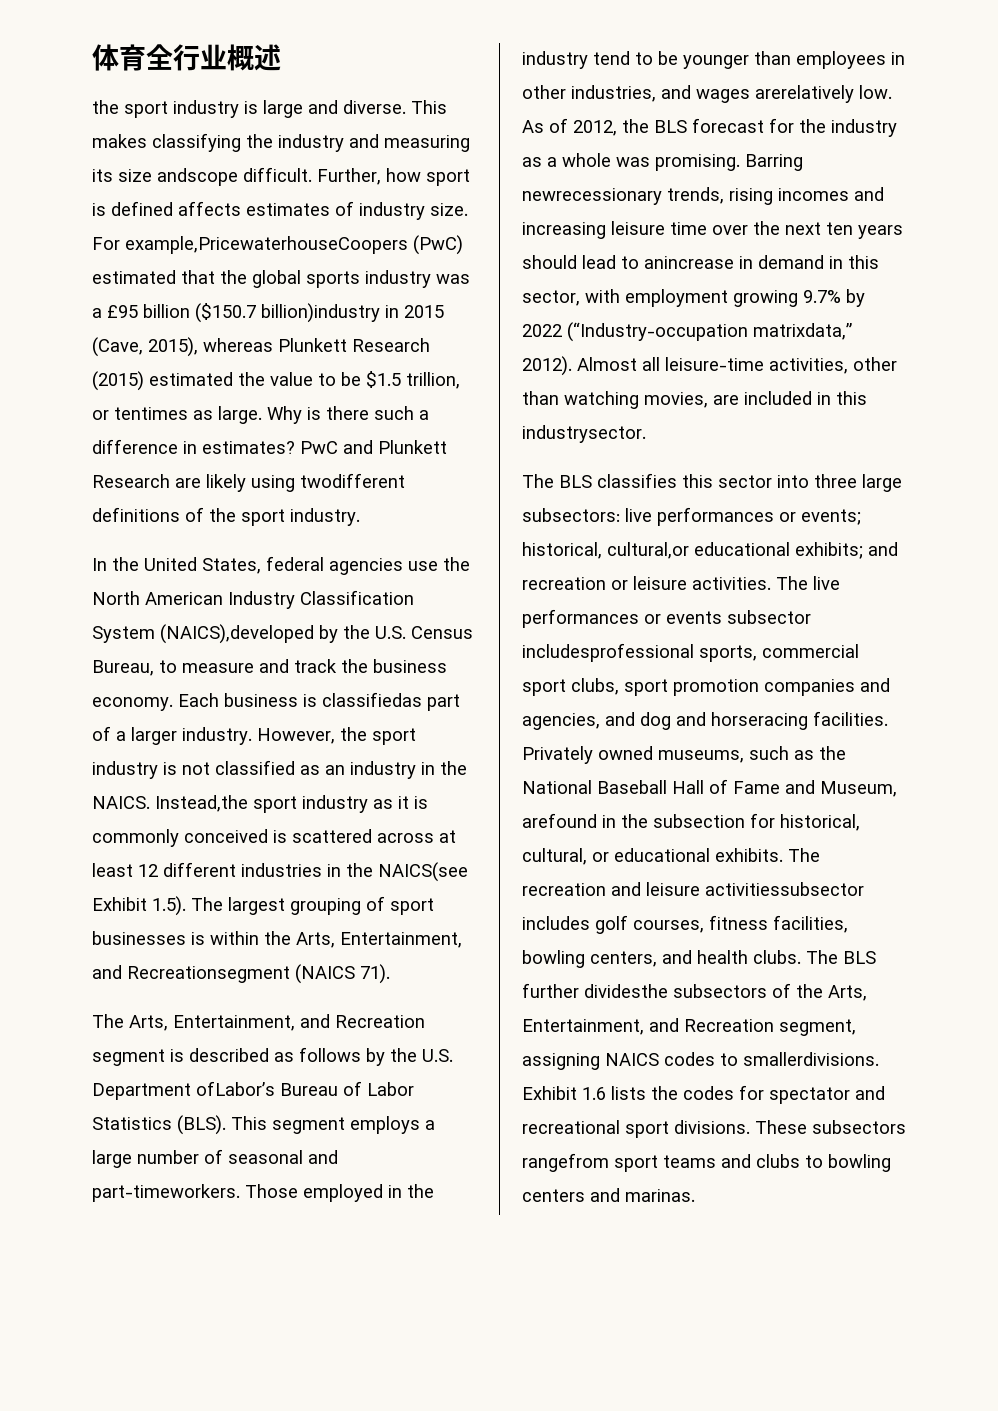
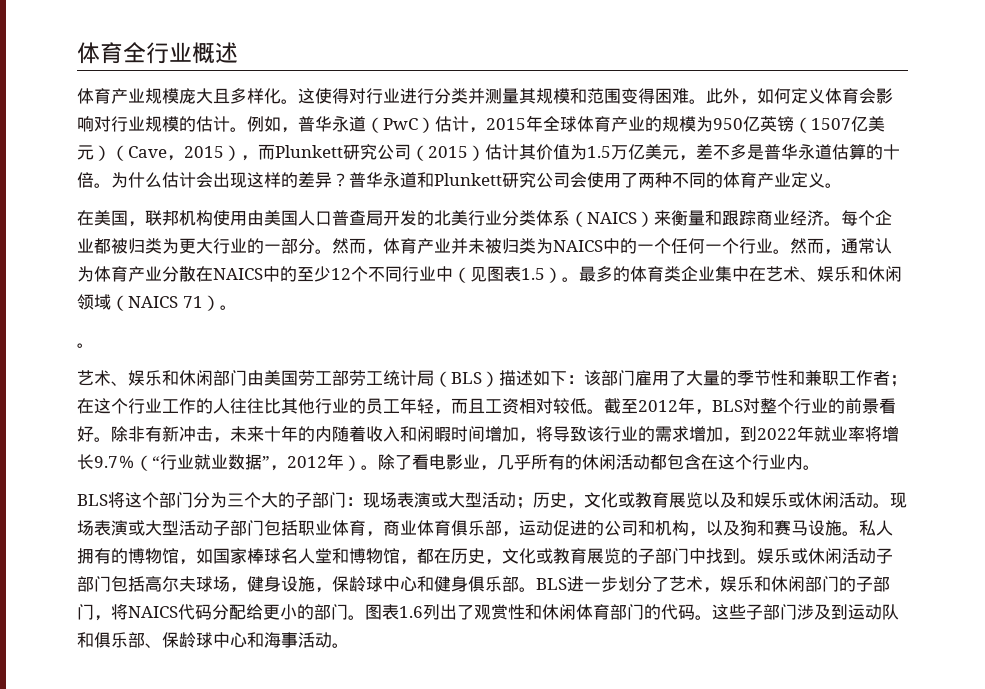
[92,100,447,118] [92,133,470,152] [92,167,470,186] [92,201,468,220] [92,235,463,255] [92,270,470,288] [92,303,444,323] [92,337,430,357] [92,371,460,391] [92,406,429,424] [92,439,447,454] [92,473,405,492] [92,507,360,526] [92,556,470,575] [92,590,414,609] [92,624,473,644] [92,659,447,676] [92,692,460,711] [92,726,416,745] [92,760,467,779] [92,795,428,813] [92,829,456,847] [92,862,468,882] [92,896,434,916] [92,931,462,948] [92,964,390,984] [92,1014,425,1031] [92,1047,453,1066] [92,1081,414,1100] [92,1115,435,1135] [92,1149,338,1168] [92,1184,434,1202] [522,51,905,69] [522,85,892,103] [522,118,897,137] [522,153,803,171] [522,187,884,205] [522,221,903,239] [522,255,879,269] [522,289,865,307] [522,322,852,342] [522,356,897,376] [522,391,867,409] [522,425,646,443] [522,473,902,492] [522,507,861,526] [522,542,898,559] [522,576,840,590] [522,609,811,628] [522,643,859,662] [522,678,890,696] [522,711,888,730] [522,746,846,764] [522,779,897,797] [522,813,860,831] [522,848,820,865] [522,882,864,896] [522,915,848,934] [522,950,876,968] [522,983,867,1001] [522,1018,856,1036] [522,1052,879,1070] [522,1085,885,1104] [522,1120,906,1138] [522,1153,891,1172] [522,1188,695,1202] the sport industry is large and diverse. This makes classifying the industry and measuring its size andscope difficult. Further, how sport is defined affects estimates of industry size. For example,PricewaterhouseCoopers (PwC) estimated that the global sports industry was a £95 billion ($150.7 billion)industry in 2015 (Cave, 2015), whereas Plunkett Research (2015) estimated the value to be $1.5 trillion, or tentimes as large. Why is there such a difference in estimates? PwC and Plunkett Research are likely using twodifferent definitions of the sport industry. // In the United States, federal agencies use the North American Industry Classification System (NAICS),developed by the U.S. Census Bureau, to measure and track the business economy. Each business is classifiedas part of a larger industry. However, the sport industry is not classified as an industry in the NAICS. Instead,the sport industry as it is commonly conceived is scattered across at least 12 different industries in the NAICS(see Exhibit 1.5). The largest grouping of sport businesses is within the Arts, Entertainment, and Recreationsegment (NAICS 71). // The Arts, Entertainment, and Recreation segment is described as follows by the U.S. Department ofLabor’s Bureau of Labor Statistics (BLS). This segment employs a large number of seasonal and part-timeworkers. Those employed in the industry tend to be younger than employees in other industries, and wages arerelatively low. As of 2012, the BLS forecast for the industry as a whole was promising. Barring newrecessionary trends, rising incomes and increasing leisure time over the next ten years should lead to anincrease in demand in this sector, with employment growing 9.7% by 2022 (“Industry-occupation matrixdata,” 2012). Almost all leisure-time activities, other than watching movies, are included in this industrysector. // The BLS classifies this sector into three large subsectors: live performances or events; historical, cultural,or educational exhibits; and recreation or leisure activities. The live performances or events subsector includesprofessional sports, commercial sport clubs, sport promotion companies and agencies, and dog and horseracing facilities. Privately owned museums, such as the National Baseball Hall of Fame and Museum, arefound in the subsection for historical, cultural, or educational exhibits. The recreation and leisure activitiessubsector includes golf courses, fitness facilities, bowling centers, and health clubs. The BLS further dividesthe subsectors of the Arts, Entertainment, and Recreation segment, assigning NAICS codes to smallerdivisions. Exhibit 1.6 lists the codes for spectator and recreational sport divisions. These subsectors rangefrom sport teams and clubs to bowling centers and marinas. -> [77,88,893,105] [77,115,885,133] [77,144,900,161] [77,172,842,188] [77,210,892,227] [77,238,892,255] [77,266,902,283] [77,294,237,311] [77,343,94,348] [77,370,907,387] [77,397,896,415] [77,425,899,443] [77,453,820,471] [77,492,907,509] [77,520,893,537] [77,548,893,565] [77,576,890,593] [77,604,899,621] [77,632,349,648] 体育产业规模庞大且多样化。这使得对行业进行分类并测量其规模和范围变得困难。此外，如何定义体育会影响对行业规模的估计。例如，普华永道（PwC）估计，2015年全球体育产业的规模为950亿英镑（1507亿美元）（Cave，2015），而Plunkett研究公司（2015）估计其价值为1.5万亿美元，差不多是普华永道估算的十倍。为什么估计会出现这样的差异？普华永道和Plunkett研究公司会使用了两种不同的体育产业定义。 // 在美国，联邦机构使用由美国人口普查局开发的北美行业分类体系（NAICS）来衡量和跟踪商业经济。每个企业都被归类为更大行业的一部分。然而，体育产业并未被归类为NAICS中的一个任何一个行业。然而，通常认为体育产业分散在NAICS中的至少12个不同行业中（见图表1.5）。最多的体育类企业集中在艺术、娱乐和休闲领域（NAICS 71）。 // 。 // 艺术、娱乐和休闲部门由美国劳工部劳工统计局（BLS）描述如下：该部门雇用了大量的季节性和兼职工作者；在这个行业工作的人往往比其他行业的员工年轻，而且工资相对较低。截至2012年，BLS对整个行业的前景看好。除非有新冲击，未来十年的内随着收入和闲暇时间增加，将导致该行业的需求增加，到2022年就业率将增长9.7％（“行业就业数据”，2012年）。除了看电影业，几乎所有的休闲活动都包含在这个行业内。 // BLS将这个部门分为三个大的子部门：现场表演或大型活动；历史，文化或教育展览以及和娱乐或休闲活动。现场表演或大型活动子部门包括职业体育，商业体育俱乐部，运动促进的公司和机构，以及狗和赛马设施。私人拥有的博物馆，如国家棒球名人堂和博物馆，都在历史，文化或教育展览的子部门中找到。娱乐或休闲活动子部门包括高尔夫球场，健身设施，保龄球中心和健身俱乐部。BLS进一步划分了艺术，娱乐和休闲部门的子部门，将NAICS代码分配给更小的部门。图表1.6列出了观赏性和休闲体育部门的代码。这些子部门涉及到运动队和俱乐部、保龄球中心和海事活动。

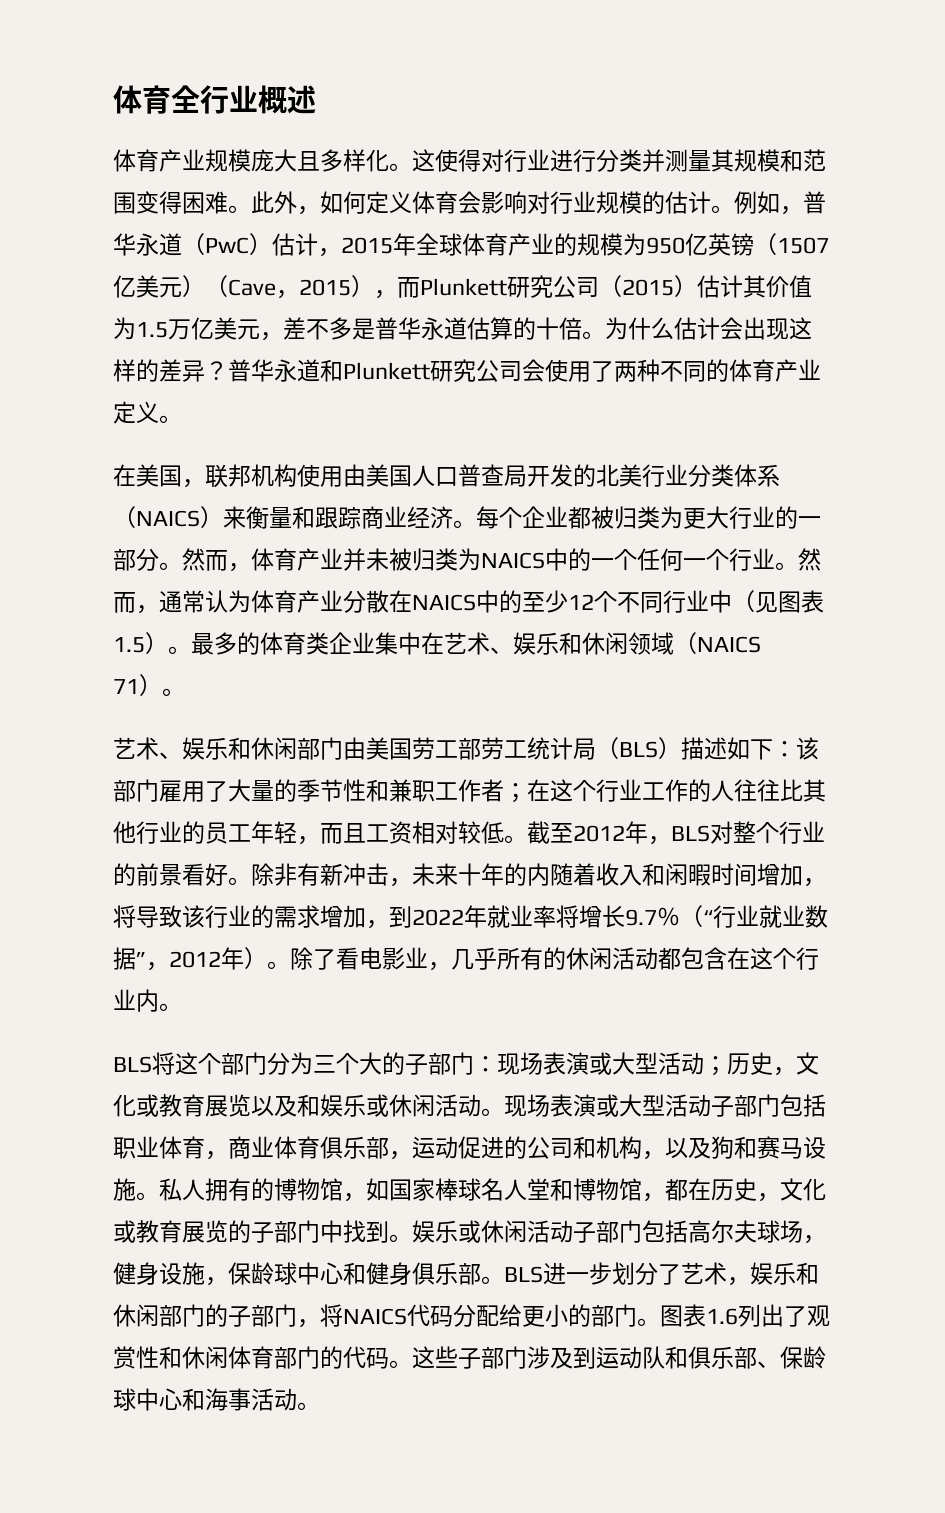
[77,343,94,348] // 。 -> (185, 692) none

